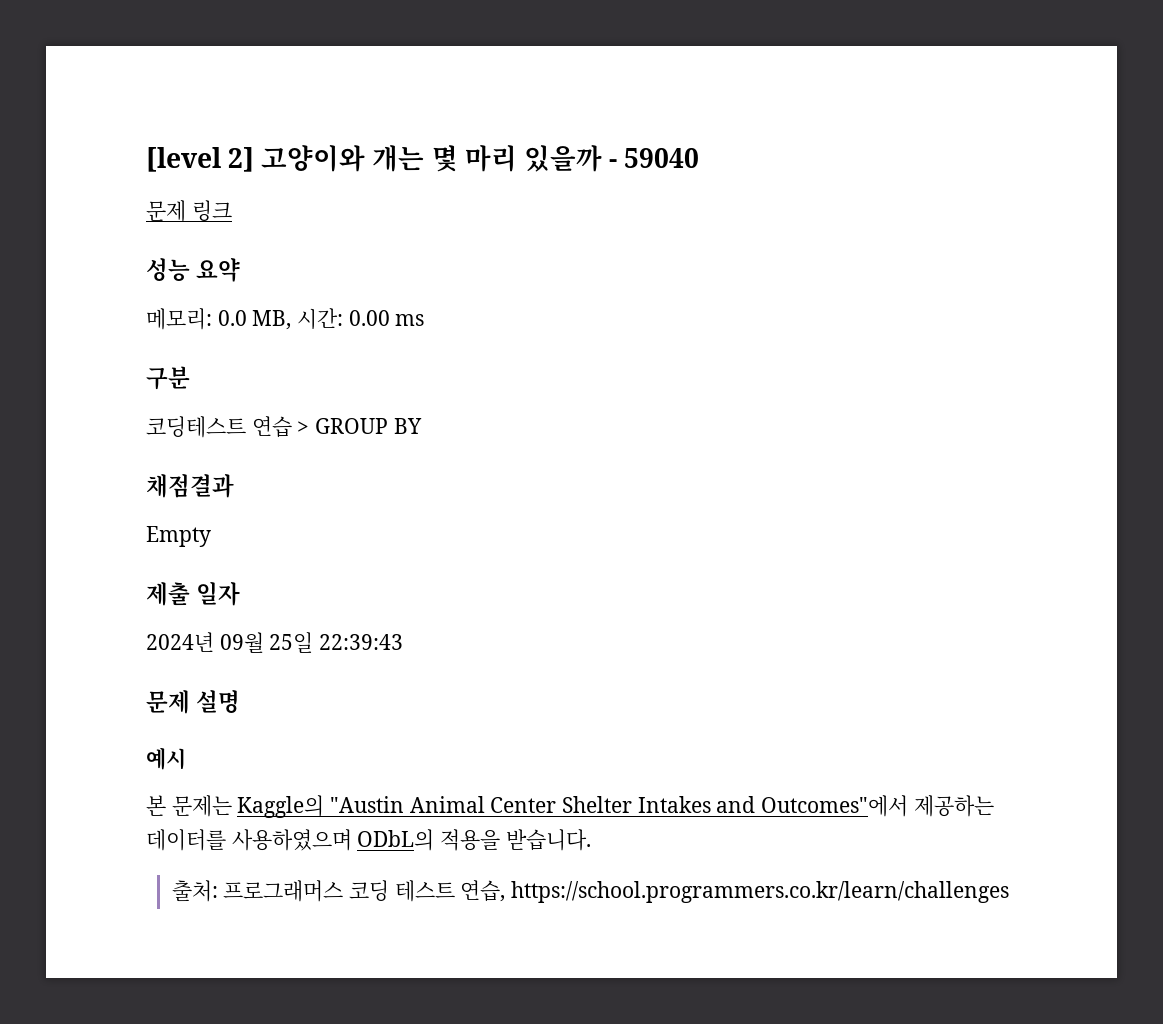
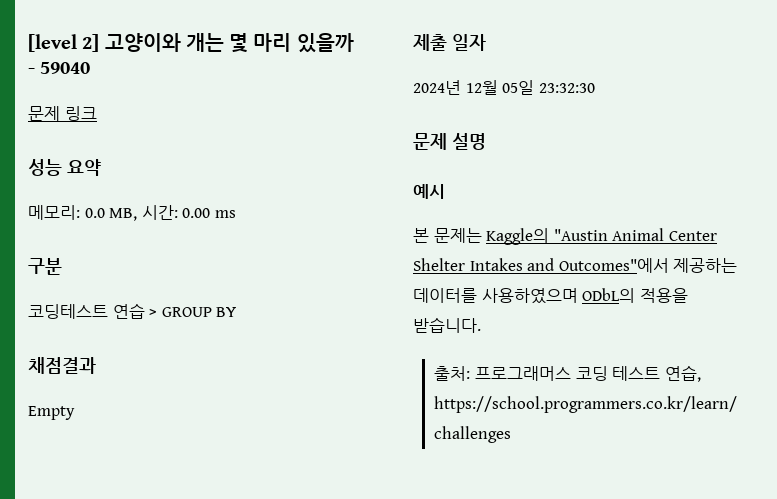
[219,632,404,653] 09월 25일 22:39:43 -> [465,80,595,95] 12월 05일 23:32:30

